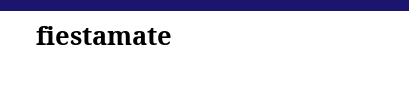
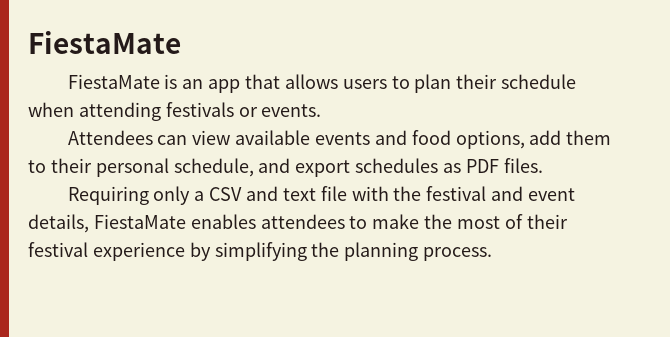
[36,26,172,45] fiestamate -> [28,31,181,54] [67,74,577,93] [28,102,322,121] [67,130,612,149] [28,158,543,177] [67,186,575,205] [28,214,568,233] [28,242,493,261] FiestaMate // FiestaMate is an app that allows users to plan their schedule when attending festivals or events. // Attendees can view available events and food options, add them to their personal schedule, and export schedules as PDF files. // Requiring only a CSV and text file with the festival and event details, FiestaMate enables attendees to make the most of their festival experience by simplifying the planning process.

